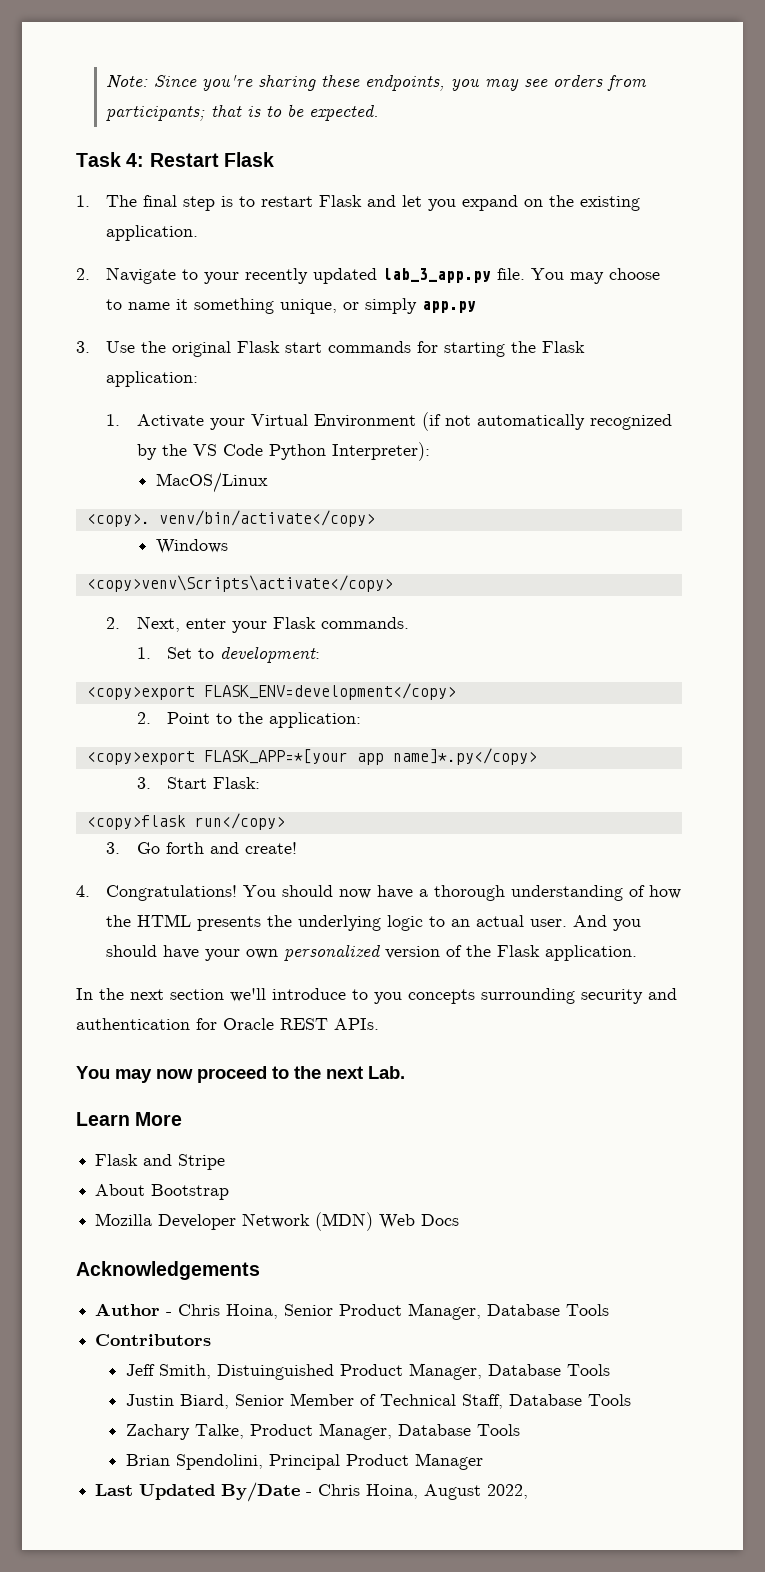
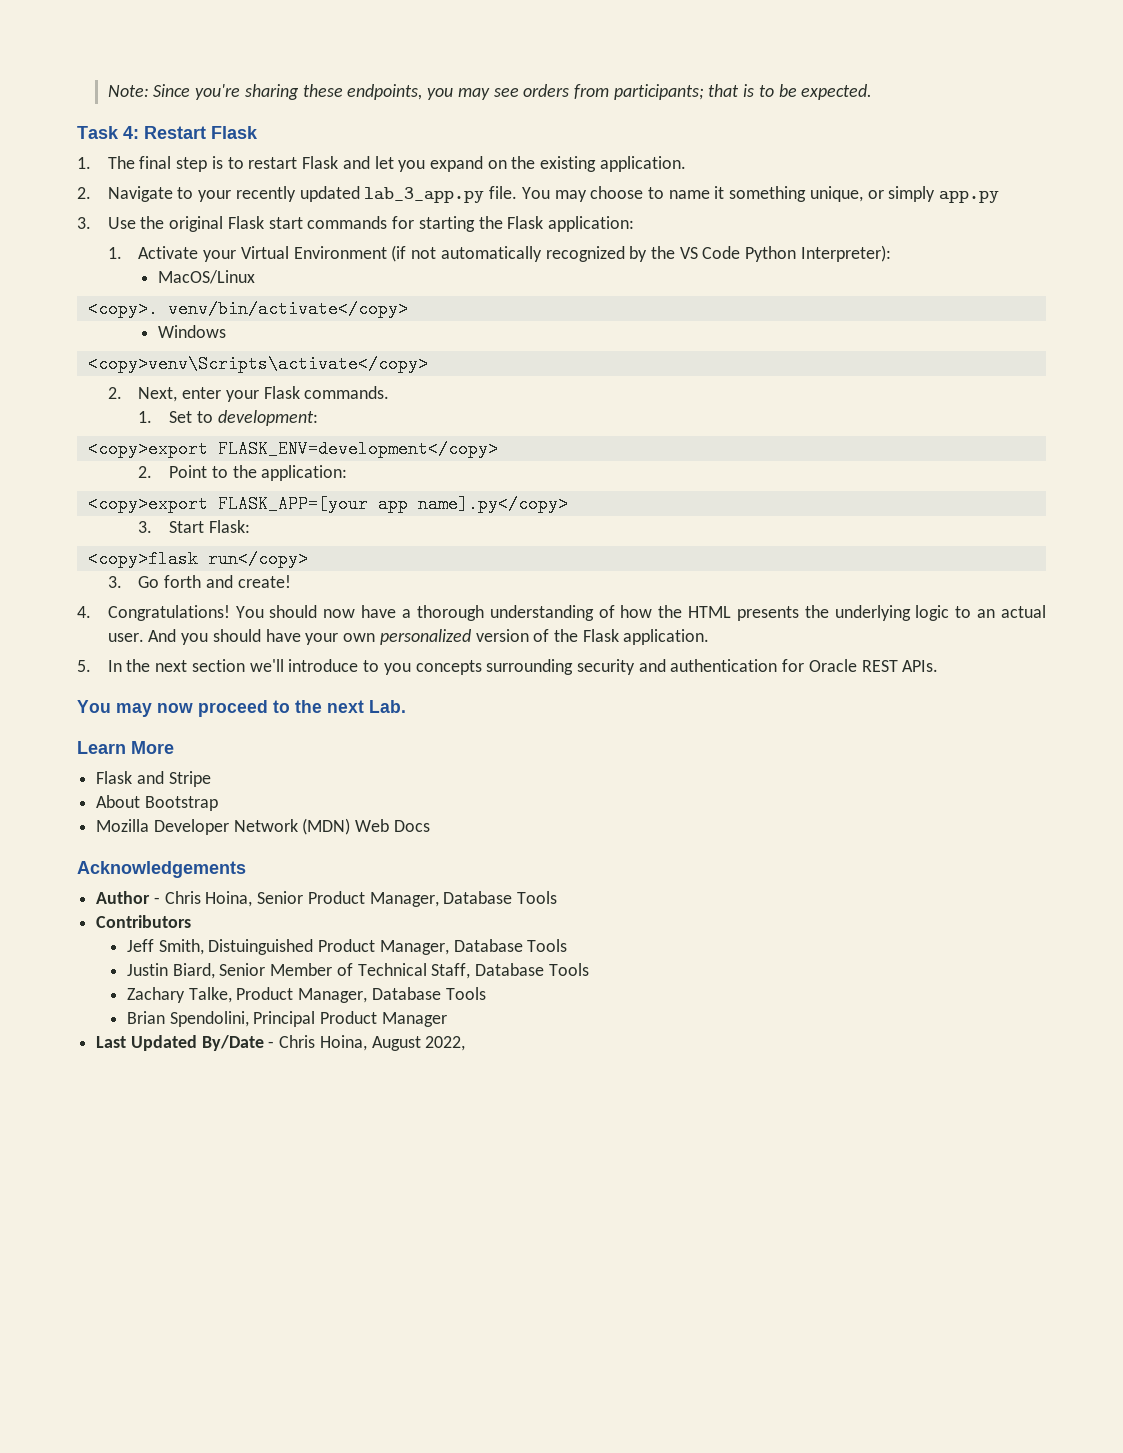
[203,748,537,765] FLASK_APP=*[your app name]*.py</copy> -> [217,495,568,513] FLASK_APP=[your app name].py</copy>
(638, 953) none -> [77,660,91,672] 5.

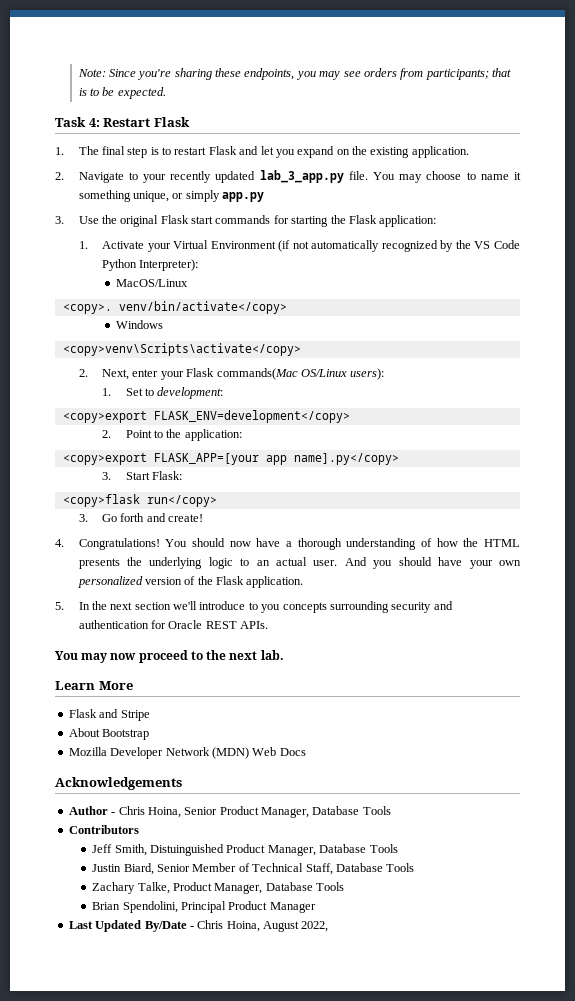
[304,386,390,399] commands. -> [216,368,385,380] commands(Mac OS/Linux users):
[369,700,406,713] Lab. -> [260,650,284,660] lab.

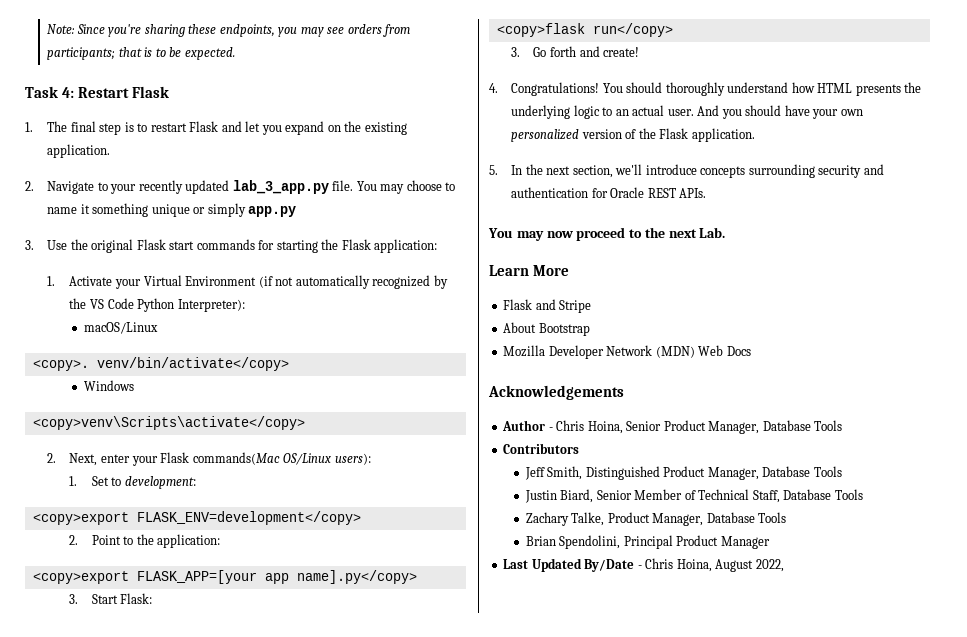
[132,191,169,202] unique, -> [151,204,190,217] unique
[115,279,188,287] MacOS/Linux -> [83,322,158,334] macOS/Linux
[229,538,479,550] now have a thorough understanding of how the -> [665,82,815,96] thoroughly understand how
[134,602,171,610] section -> [572,165,613,178] section,
[248,602,281,613] to you -> (697, 169) none
[260,650,284,660] lab. -> [699,227,726,238] Lab.
[150,844,225,856] Distuinguished -> [585,466,660,480] Distinguished

